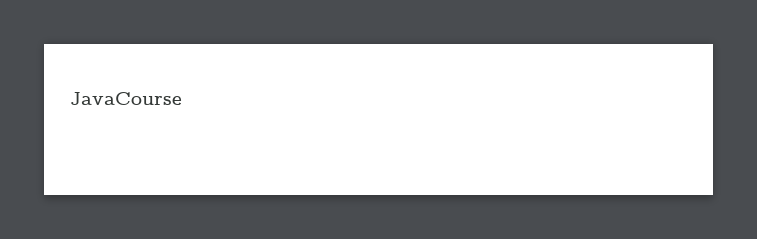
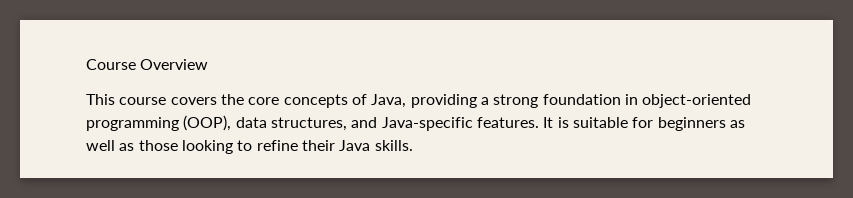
[70,92,182,105] JavaCourse -> [86,59,209,70] [86,94,752,108] [86,115,745,131] [86,140,413,154] Course Overview // This course covers the core concepts of Java, providing a strong foundation in object-oriented programming (OOP), data structures, and Java-specific features. It is suitable for beginners as well as those looking to refine their Java skills.

